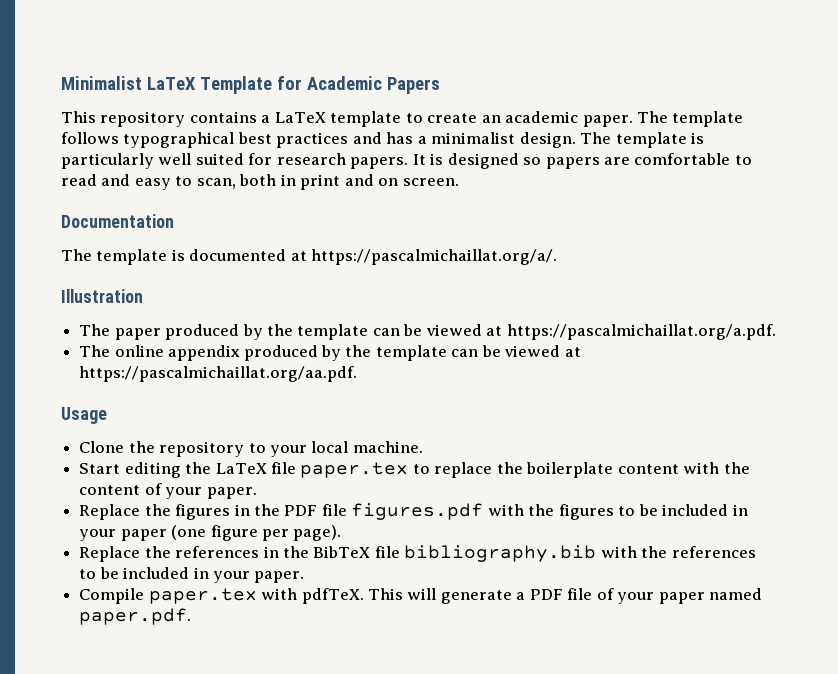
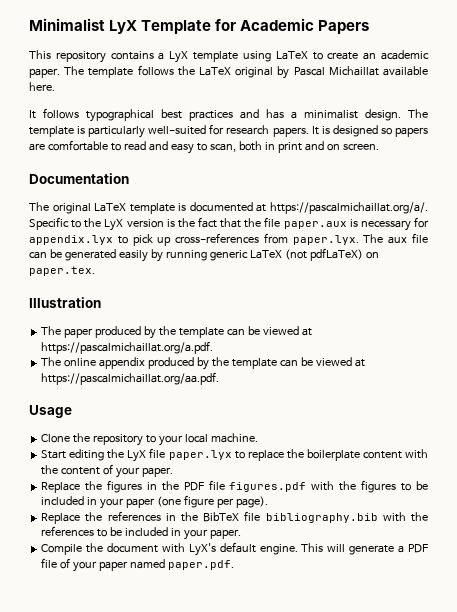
[146,77,196,90] LaTeX -> [109,20,138,34] LyX
[274,111,402,127] LaTeX template -> [169,51,308,63] LyX template using LaTeX
(119, 138) none -> [177,66,428,79] [29,82,55,91] [29,108,79,119] the LaTeX original by Pascal Michaillat available here. // It follows
[158,153,244,165] well suited -> [148,125,207,135] well-suited
(92, 255) none -> [52,203,127,214] original LaTeX
(558, 257) none -> [29,217,430,231] [29,233,428,246] [29,248,379,262] [29,266,95,276] Specific to the LyX version is the fact that the file paper.aux is necessary for appendix.lyx to pick up cross-references from paper.lyx. The aux file can be generated easily by running generic LaTeX (not pdfLaTeX) on paper.tex.
[215,462,409,478] LaTeX file paper.tex -> [127,448,232,462] LyX file paper.lyx
[148,588,364,604] paper.tex with pdfTeX. -> [86,542,298,556] the document with LyX's default engine.

